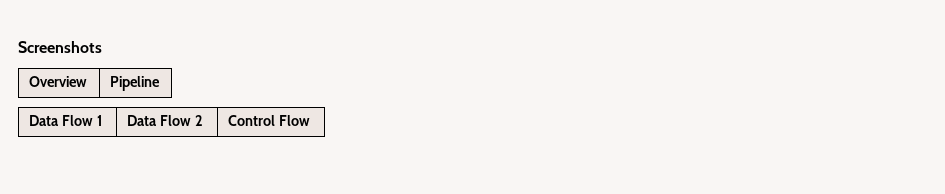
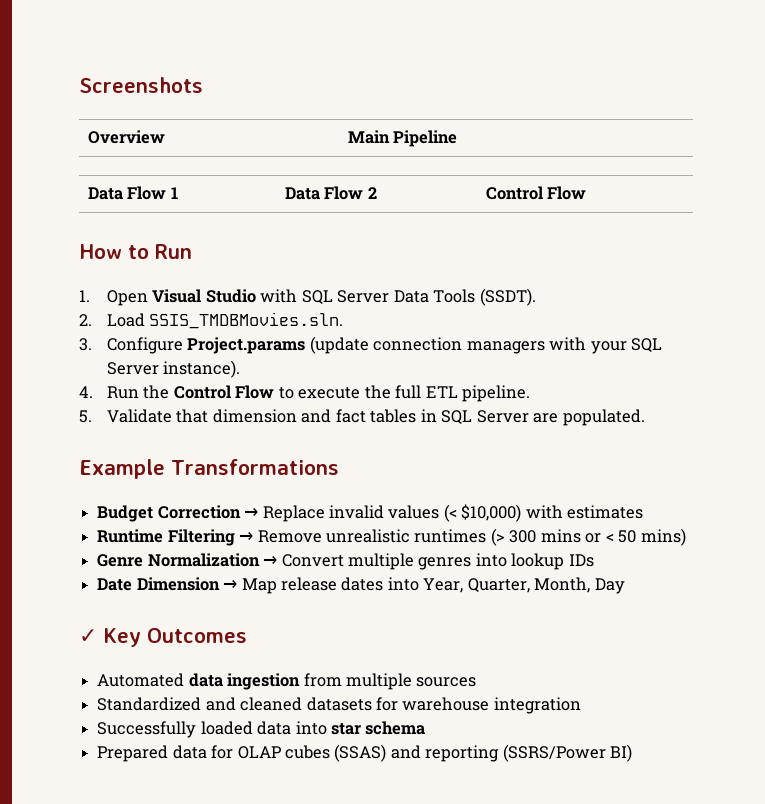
(88, 81) none -> [347,130,390,144] Main
(311, 120) none -> [79,244,192,259] [79,288,536,306] [79,312,344,329] [79,336,663,354] [106,360,241,378] [79,385,531,402] [79,409,645,426] [79,459,339,479] [97,504,644,522] [97,528,686,546] [97,553,594,570] [97,577,625,594] [79,628,247,647] [97,673,477,690] [97,697,581,714] [97,721,426,738] [97,744,633,762] // How to Run // 1. Open Visual Studio with SQL Server Data Tools (SSDT). // 2. Load SSIS_TMDBMovies.sln. // 3. Configure Project.params (update connection managers with your SQL Server instance). // 4. Run the Control Flow to execute the full ETL pipeline. // 5. Validate that dimension and fact tables in SQL Server are populated. // Example Transformations // Budget Correction → Replace invalid values (< $10,000) with estimates // Runtime Filtering → Remove unrealistic runtimes (> 300 mins or < 50 mins) // Genre Normalization → Convert multiple genres into lookup IDs // Date Dimension → Map release dates into Year, Quarter, Month, Day // ✓ Key Outcomes // Automated data ingestion from multiple sources // Standardized and cleaned datasets for warehouse integration // Successfully loaded data into star schema // Prepared data for OLAP cubes (SSAS) and reporting (SSRS/Power BI)

